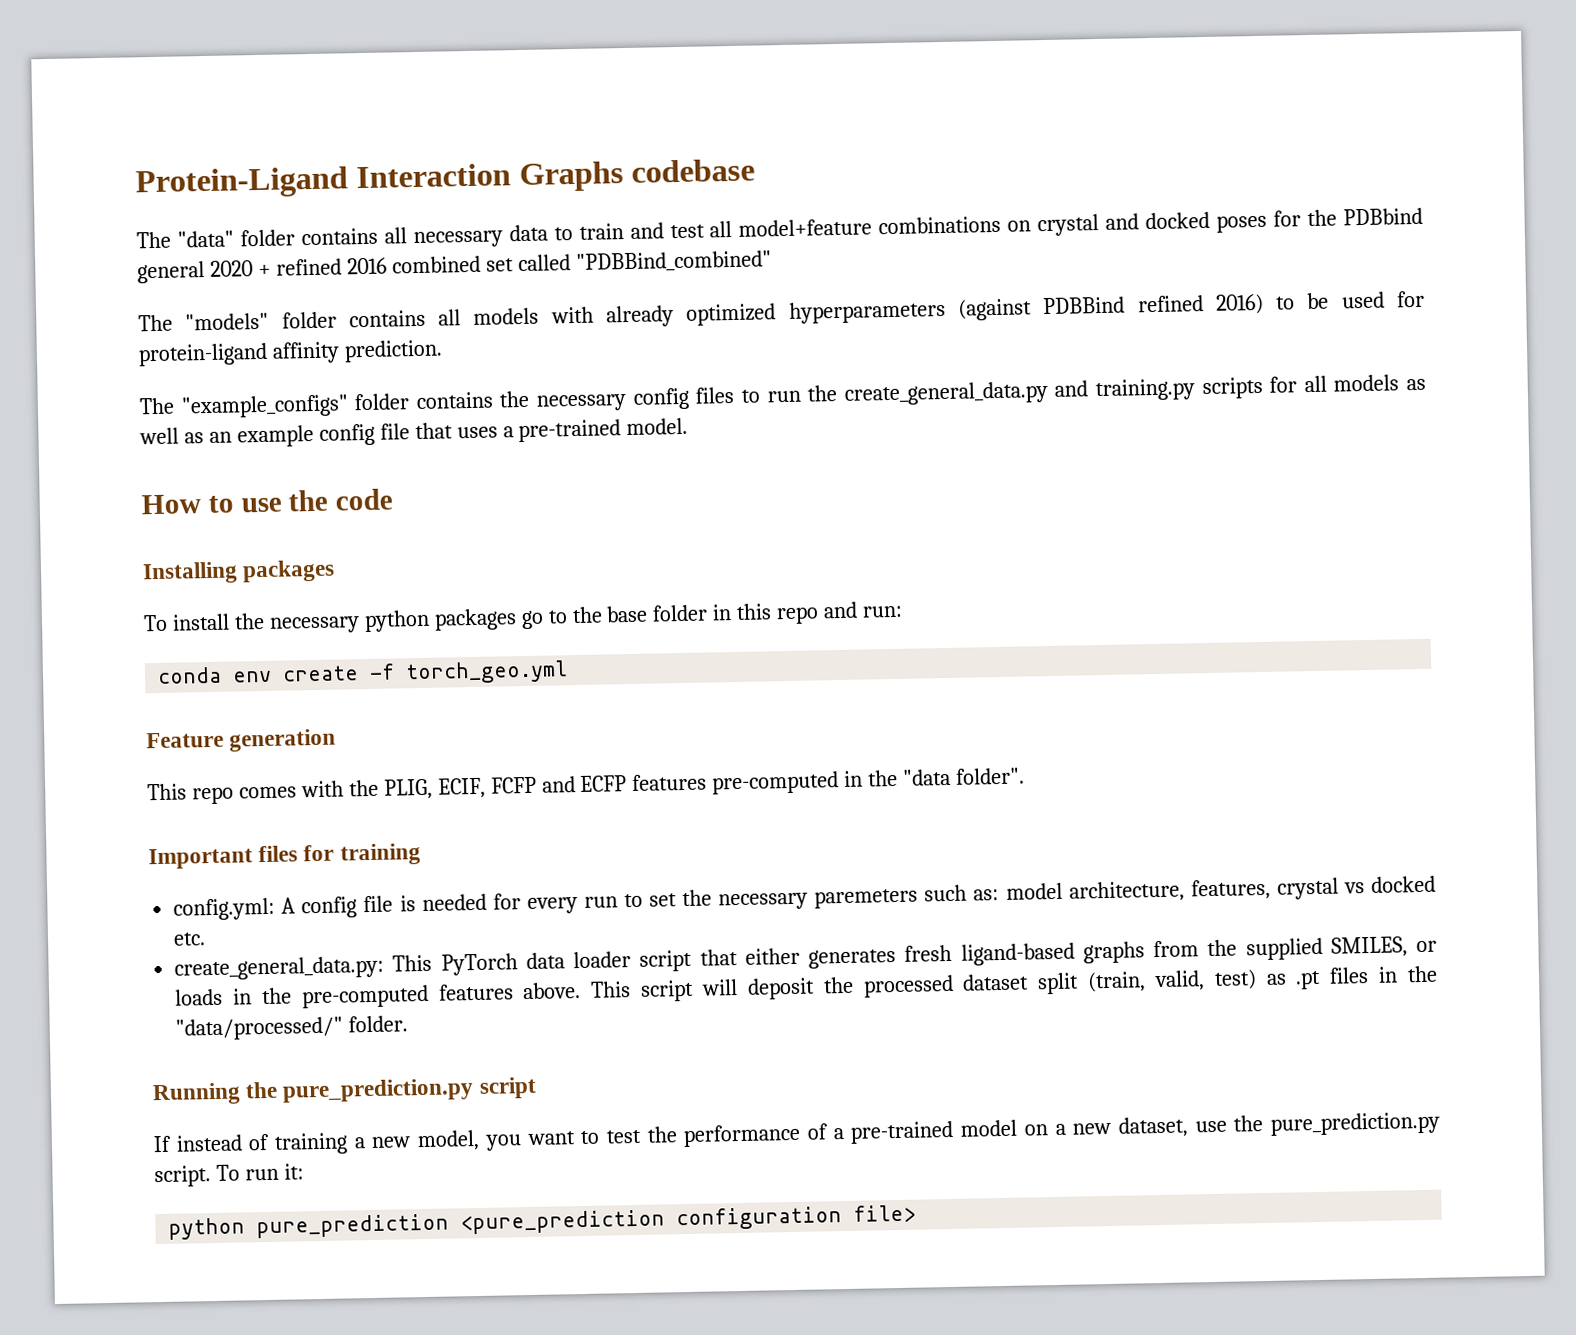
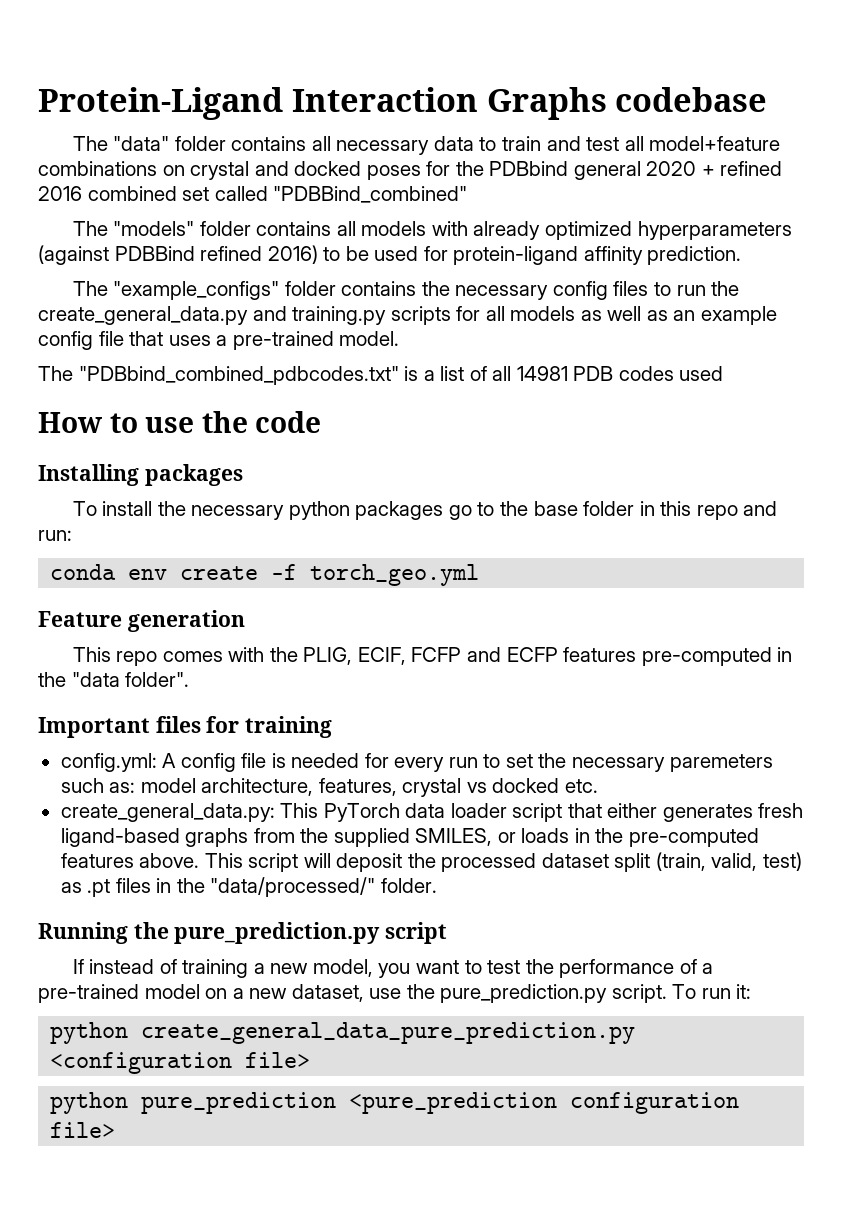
(689, 426) none -> [38,366,724,385] // The "PDBbind_combined_pdbcodes.txt" is a list of all 14981 PDB codes used
(304, 1171) none -> [50,1022,636,1044] [50,1052,311,1074] // python create_general_data_pure_prediction.py <configuration file>

